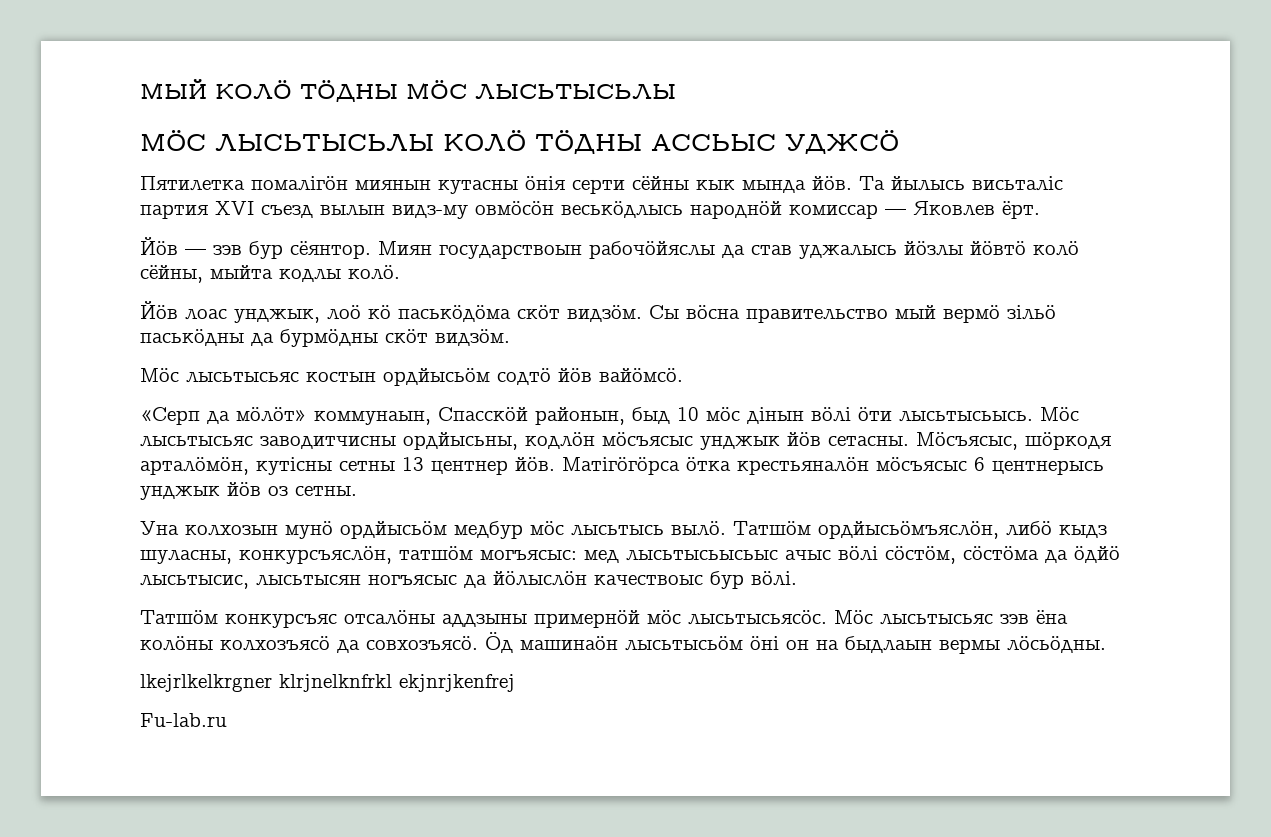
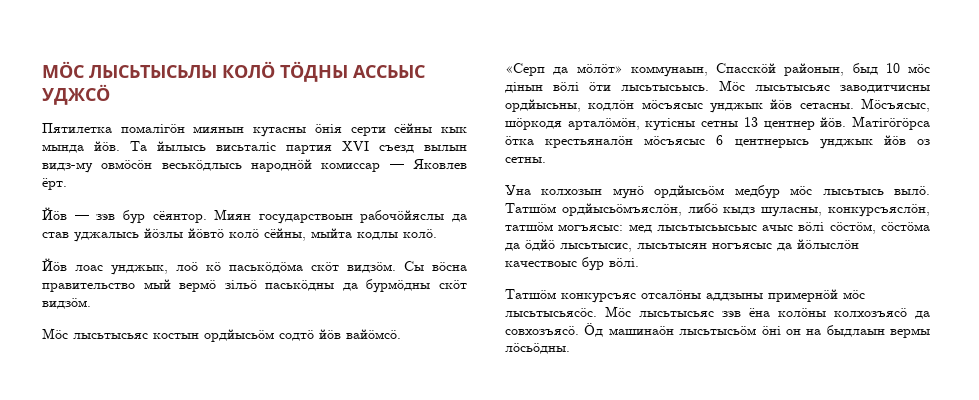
[140,79,676,102] МЫЙ КОЛӦ ТӦДНЫ МӦС ЛЫСЬТЫСЬЛЫ // -> (42, 69) none
[140,674,515,692] [140,713,227,727] // lkejrlkelkrgner klrjnelknfrkl ekjnrjkenfrej // Fu-lab.ru -> (570, 348) none

